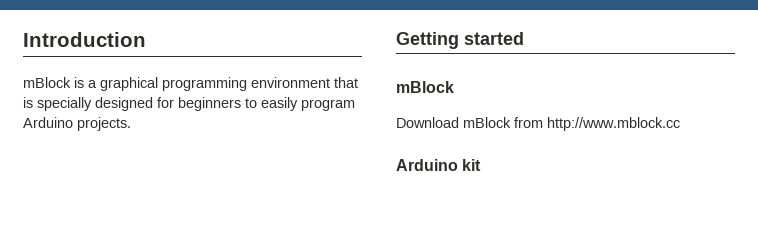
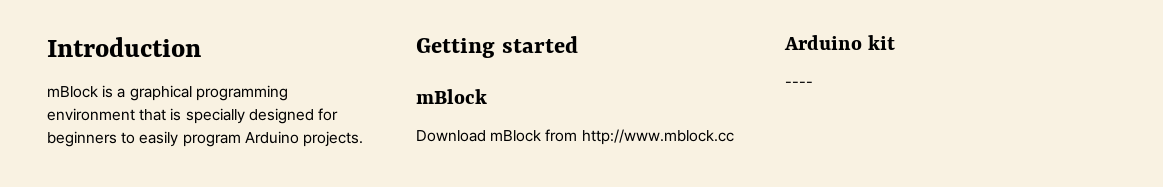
(482, 165) none -> [785,81,813,87] // ----

